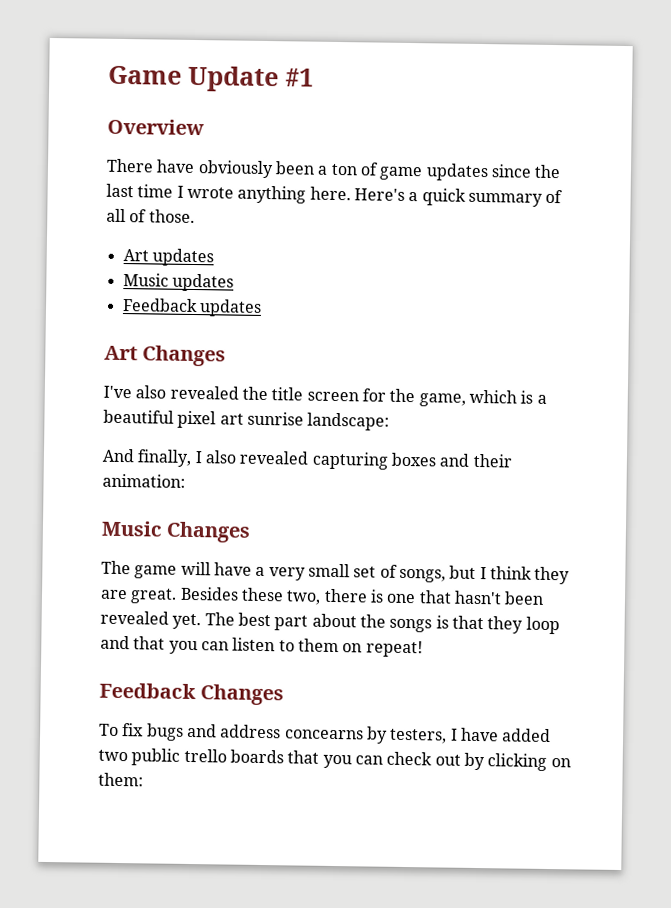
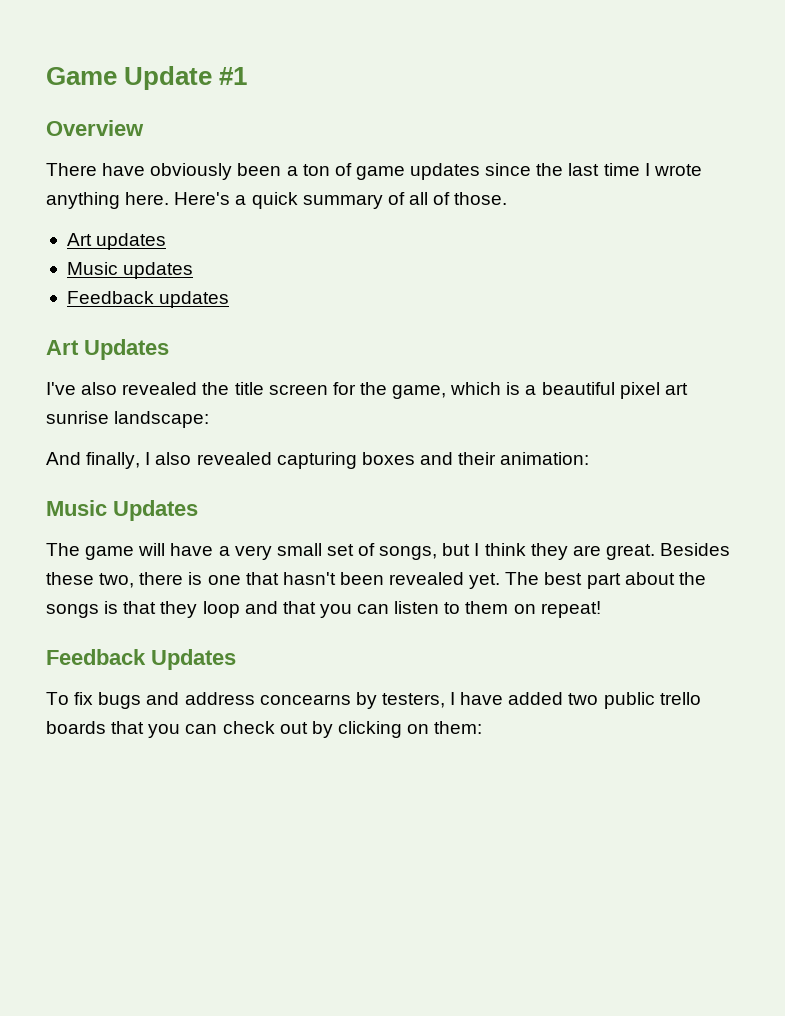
[142,345,227,367] Changes -> [84,339,169,360] Updates
[166,521,252,543] Changes -> [113,500,198,521] Updates
[200,684,285,706] Changes -> [151,649,236,670] Updates

